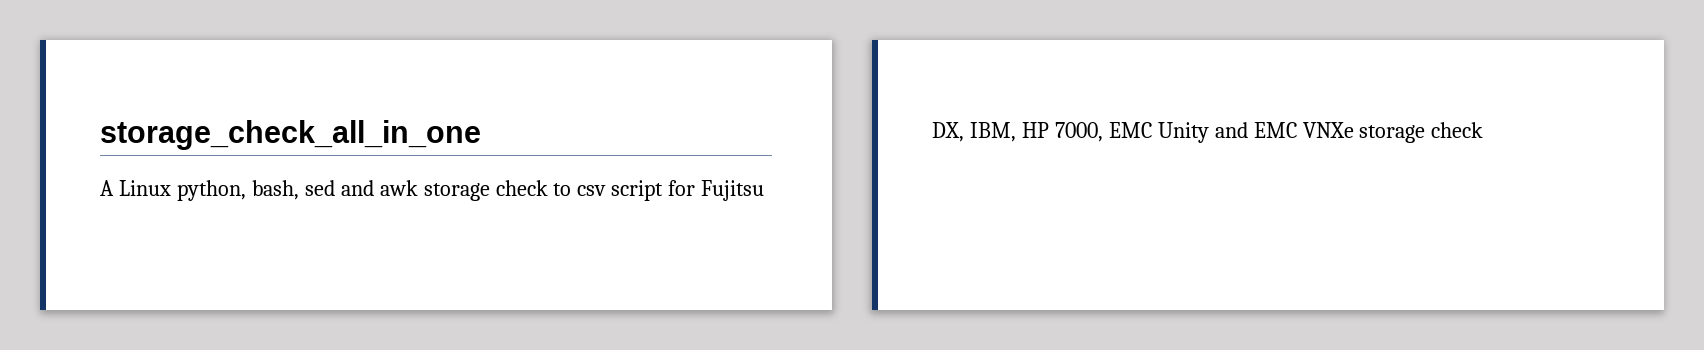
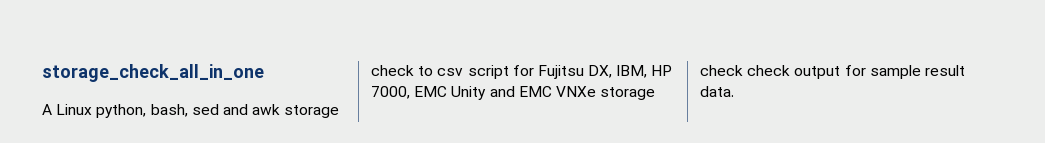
(1484, 130) none -> [747,65,965,79] [700,86,734,97] check output for sample result data.

